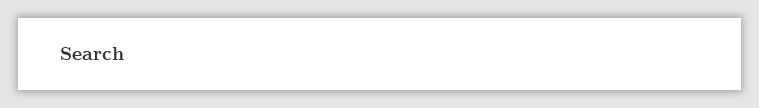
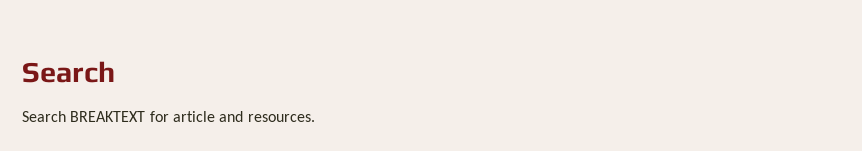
[60,47,124,60] Search -> [22,61,115,83] [22,111,315,122] Search // Search BREAKTEXT for article and resources.

